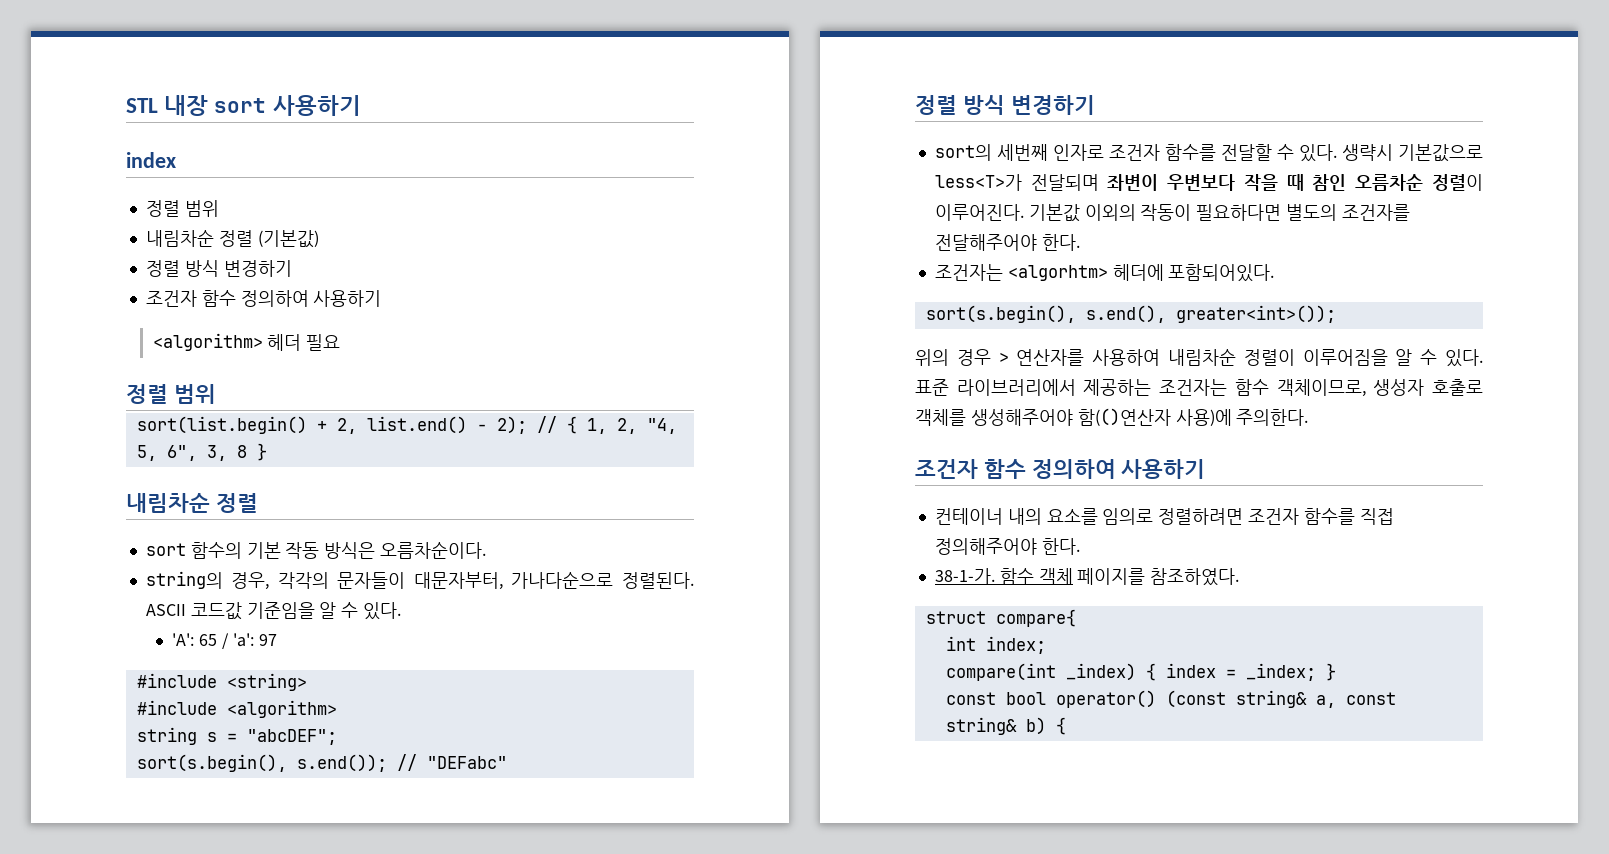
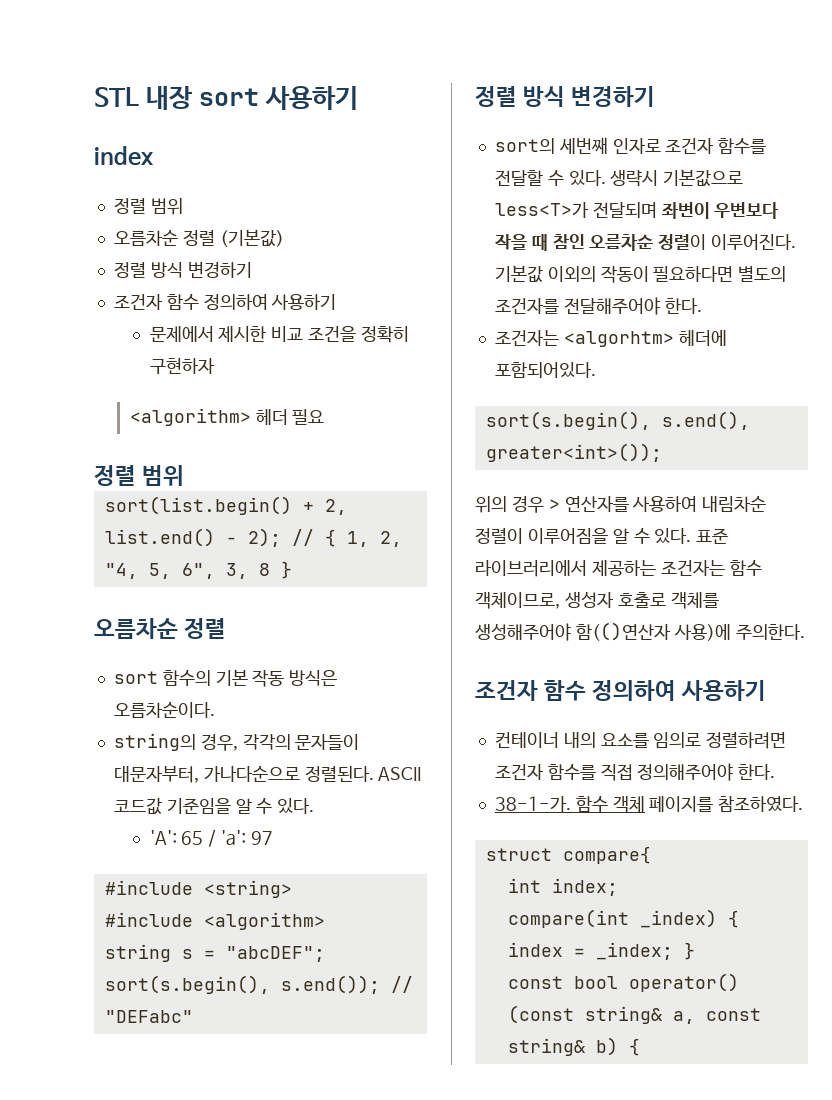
[145,229,214,247] 내림차순 -> [113,229,178,246] 오름차순
(382, 298) none -> [149,326,409,343] [149,357,215,374] // 문제에서 제시한 비교 조건을 정확히 구현하자
[126,493,210,513] 내림차순 -> [94,618,178,639] 오름차순

